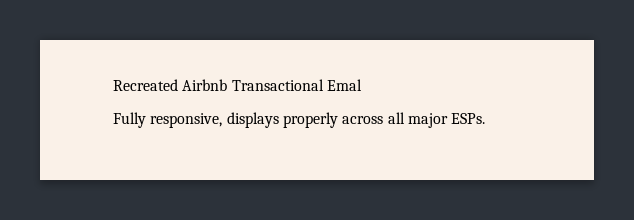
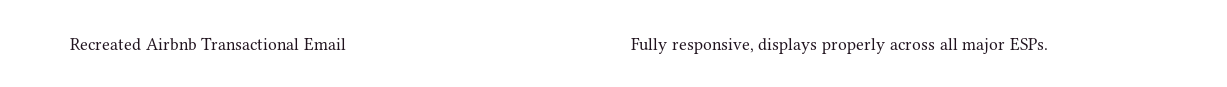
[326,79,362,91] Emal -> [304,37,347,51] Email

